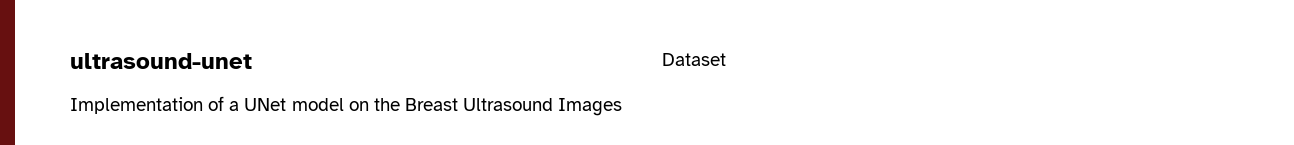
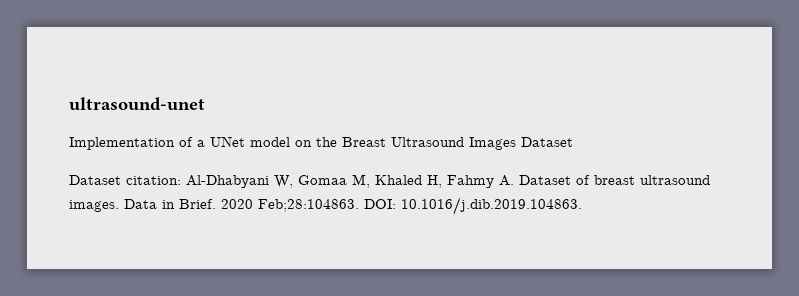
(726, 59) none -> [69,174,710,188] [69,197,582,215] // Dataset citation: Al-Dhabyani W, Gomaa M, Khaled H, Fahmy A. Dataset of breast ultrasound images. Data in Brief. 2020 Feb;28:104863. DOI: 10.1016/j.dib.2019.104863.

